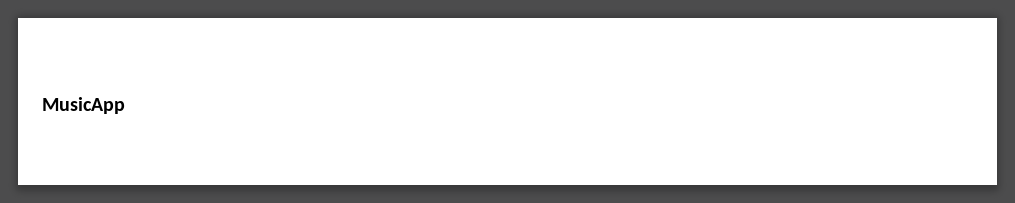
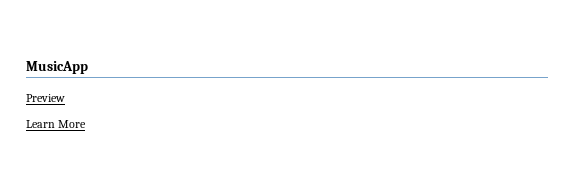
(125, 105) none -> [26,94,65,102] [26,120,87,128] // Preview // Learn More

